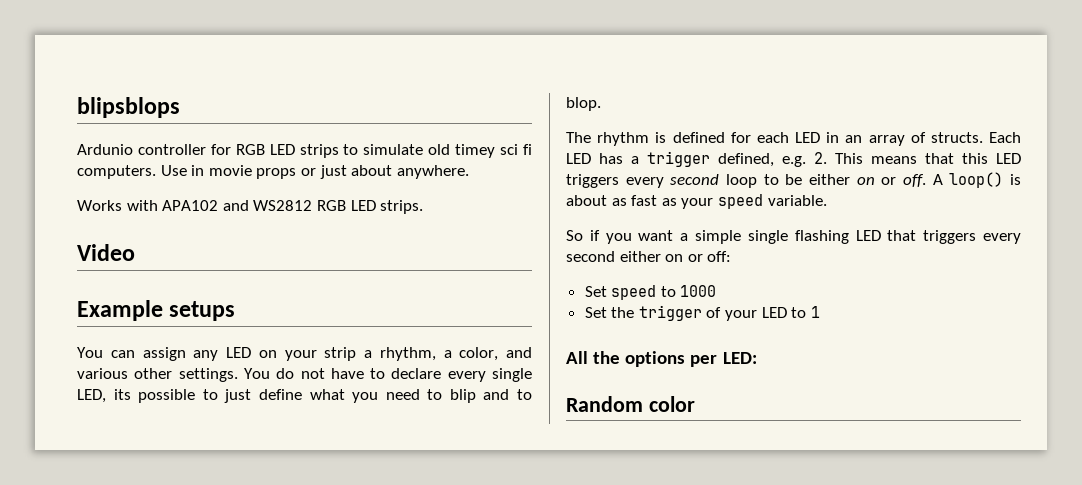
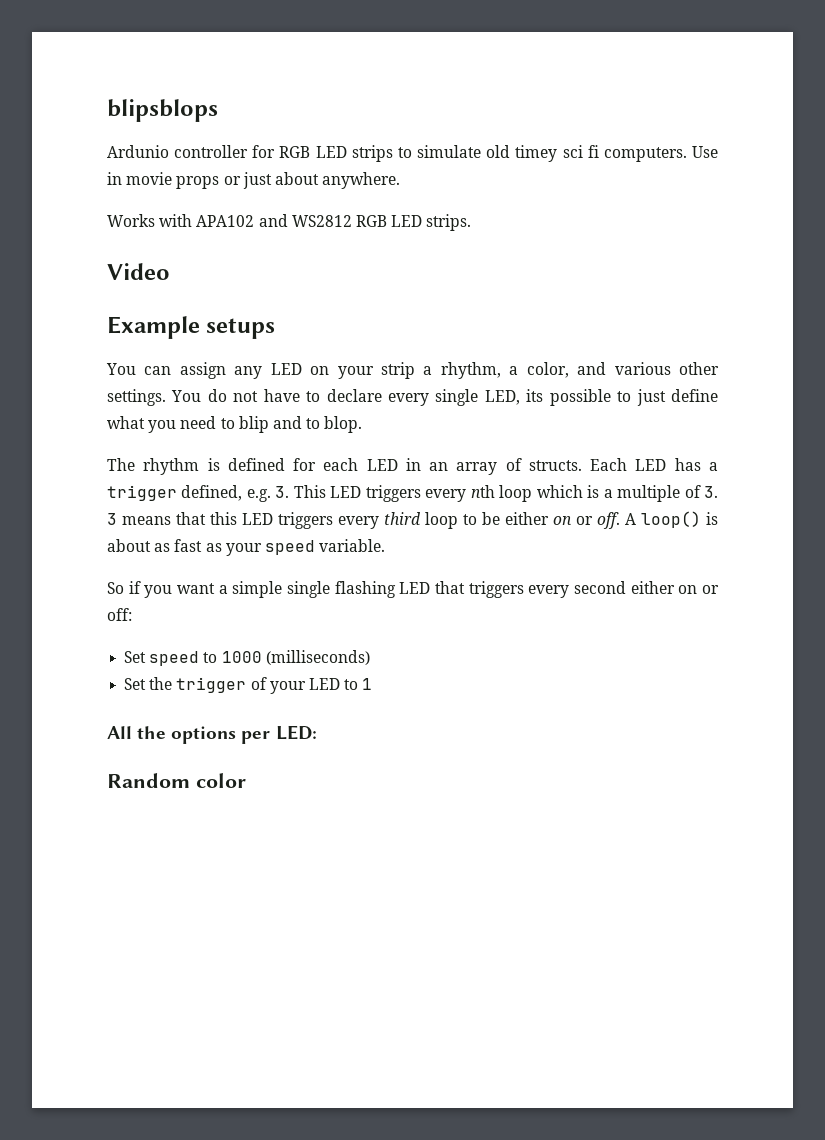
[814,152,863,164] 2. This -> [275,485,719,502] [107,513,117,525] 3. This LED triggers every nth loop which is a multiple of 3. 3
[670,174,720,185] second -> [384,512,421,525] third
(717, 291) none -> [265,650,370,665] (milliseconds)

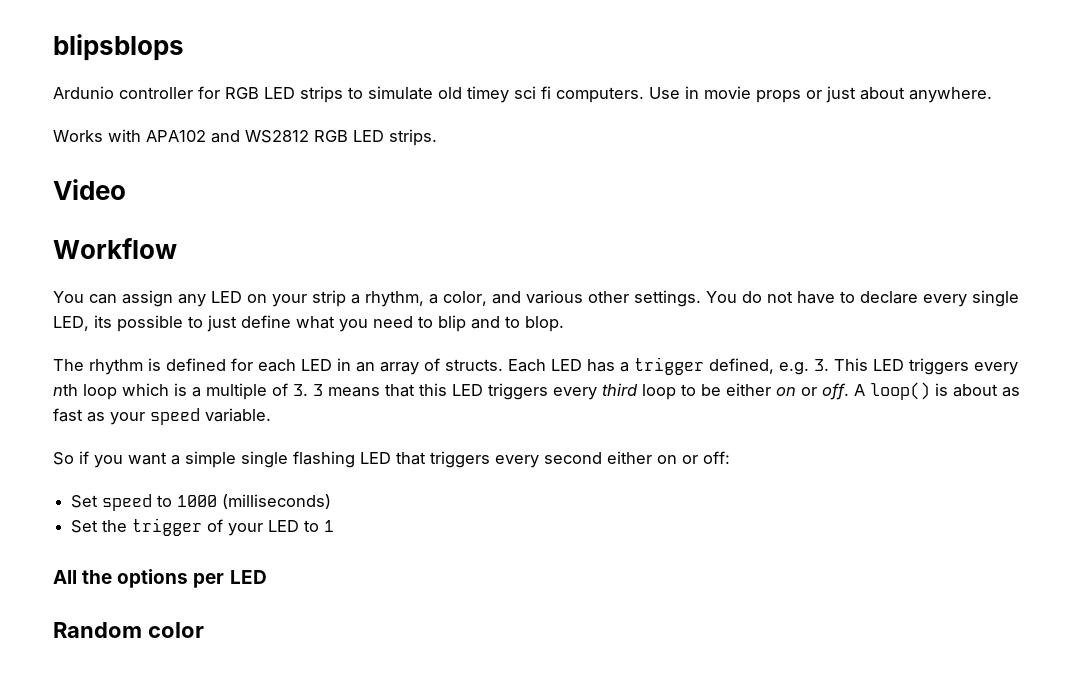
[107,316,276,339] Example setups -> [53,238,177,259] Workflow
[275,725,317,740] LED: -> [229,570,267,584] LED

